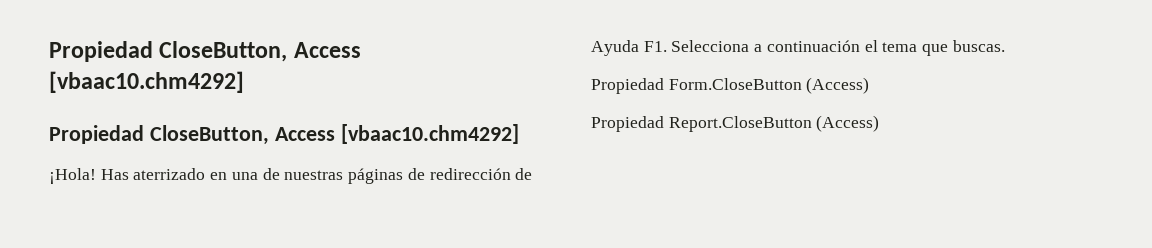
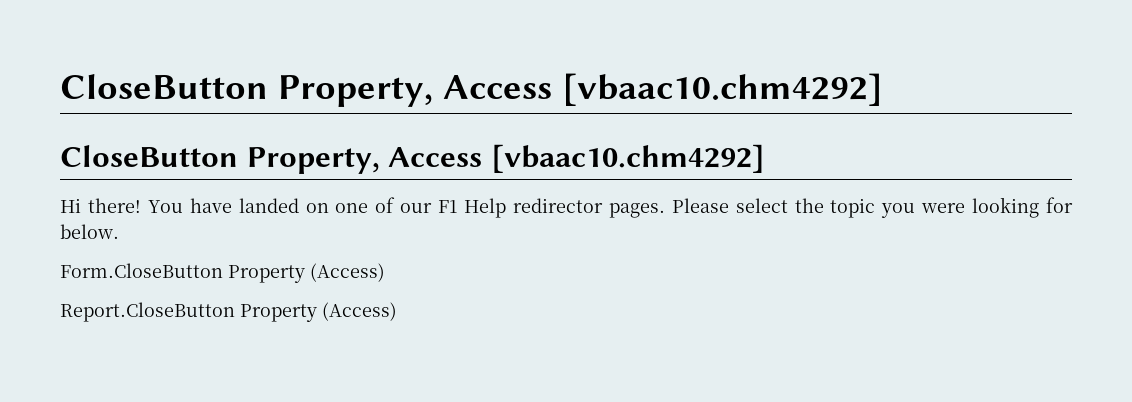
[49,41,361,62] [49,71,244,93] [49,124,519,145] [49,168,533,184] [591,40,1005,56] [591,78,802,94] Propiedad CloseButton, Access [vbaac10.chm4292] // Propiedad CloseButton, Access [vbaac10.chm4292] // ¡Hola! Has aterrizado en una de nuestras páginas de redirección de Ayuda F1. Selecciona a continuación el tema que buscas. // Propiedad Form.CloseButton -> [60,73,883,107] [60,144,765,174] [60,197,1073,218] [60,224,119,239] [60,263,305,283] CloseButton Property, Access [vbaac10.chm4292] // CloseButton Property, Access [vbaac10.chm4292] // Hi there! You have landed on one of our F1 Help redirector pages. Please select the topic you were looking for below. // Form.CloseButton Property
[591,116,812,132] Propiedad Report.CloseButton -> [60,302,317,322] Report.CloseButton Property

